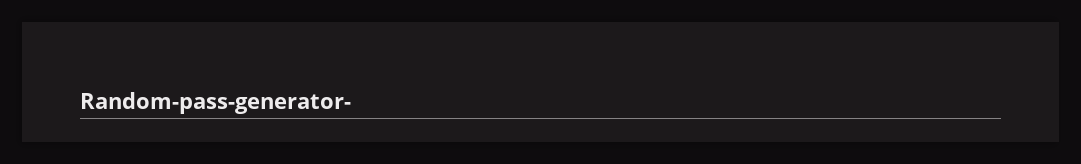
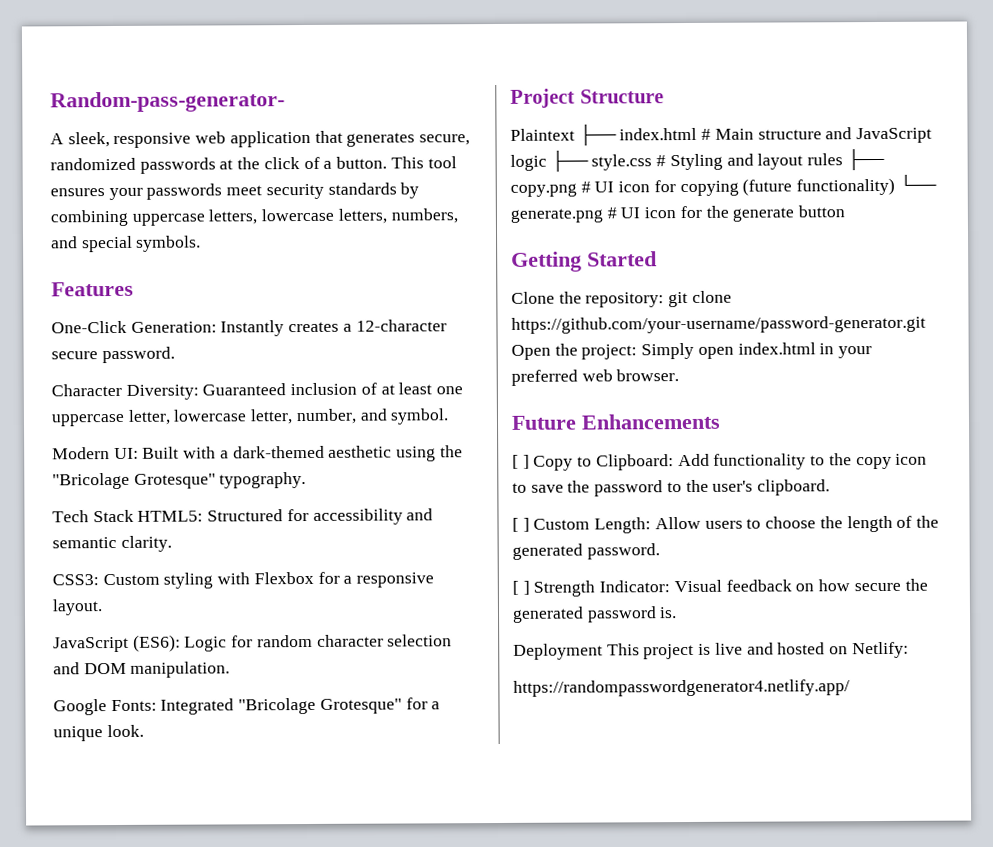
(351, 103) none -> [50,130,471,149] [50,156,457,174] [50,182,420,201] [50,208,458,227] [51,235,202,253] [51,281,134,297] [51,319,447,337] [51,346,175,364] [51,382,464,400] [51,408,450,427] [52,445,463,462] [52,471,307,490] [52,508,434,525] [52,535,172,552] [52,571,435,589] [52,599,102,616] [53,634,453,653] [53,661,231,678] [53,697,441,716] [53,724,144,742] [510,88,664,108] [510,124,933,146] [510,148,885,172] [510,174,937,197] [510,205,846,223] [511,251,657,272] [511,290,732,308] [511,315,926,334] [511,342,873,360] [511,369,680,386] [511,413,721,430] [512,453,928,471] [512,479,831,497] [512,515,939,534] [512,543,660,560] [512,578,928,597] [512,606,678,623] [513,641,909,660] [513,679,850,697] // A sleek, responsive web application that generates secure, randomized passwords at the click of a button. This tool ensures your passwords meet security standards by combining uppercase letters, lowercase letters, numbers, and special symbols. // Features // One-Click Generation: Instantly creates a 12-character secure password. // Character Diversity: Guaranteed inclusion of at least one uppercase letter, lowercase letter, number, and symbol. // Modern UI: Built with a dark-themed aesthetic using the "Bricolage Grotesque" typography. // Tech Stack HTML5: Structured for accessibility and semantic clarity. // CSS3: Custom styling with Flexbox for a responsive layout. // JavaScript (ES6): Logic for random character selection and DOM manipulation. // Google Fonts: Integrated "Bricolage Grotesque" for a unique look. // Project Structure // Plaintext ├── index.html # Main structure and JavaScript logic ├── style.css # Styling and layout rules ├── copy.png # UI icon for copying (future functionality) └── generate.png # UI icon for the generate button // Getting Started // Clone the repository: git clone https://github.com/your-username/password-generator.git Open the project: Simply open index.html in your preferred web browser. // Future Enhancements // [ ] Copy to Clipboard: Add functionality to the copy icon to save the password to the user's clipboard. // [ ] Custom Length: Allow users to choose the length of the generated password. // [ ] Strength Indicator: Visual feedback on how secure the generated password is. // Deployment This project is live and hosted on Netlify: // https://randompasswordgenerator4.netlify.app/

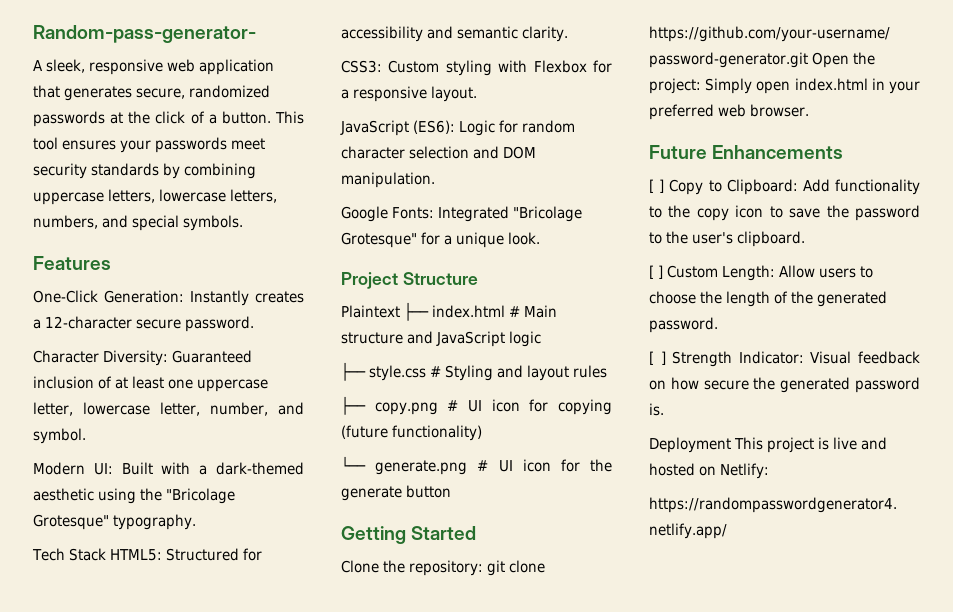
(547, 162) none -> (542, 339) //
(844, 159) none -> (608, 371) //
(896, 186) none -> (483, 433) //

